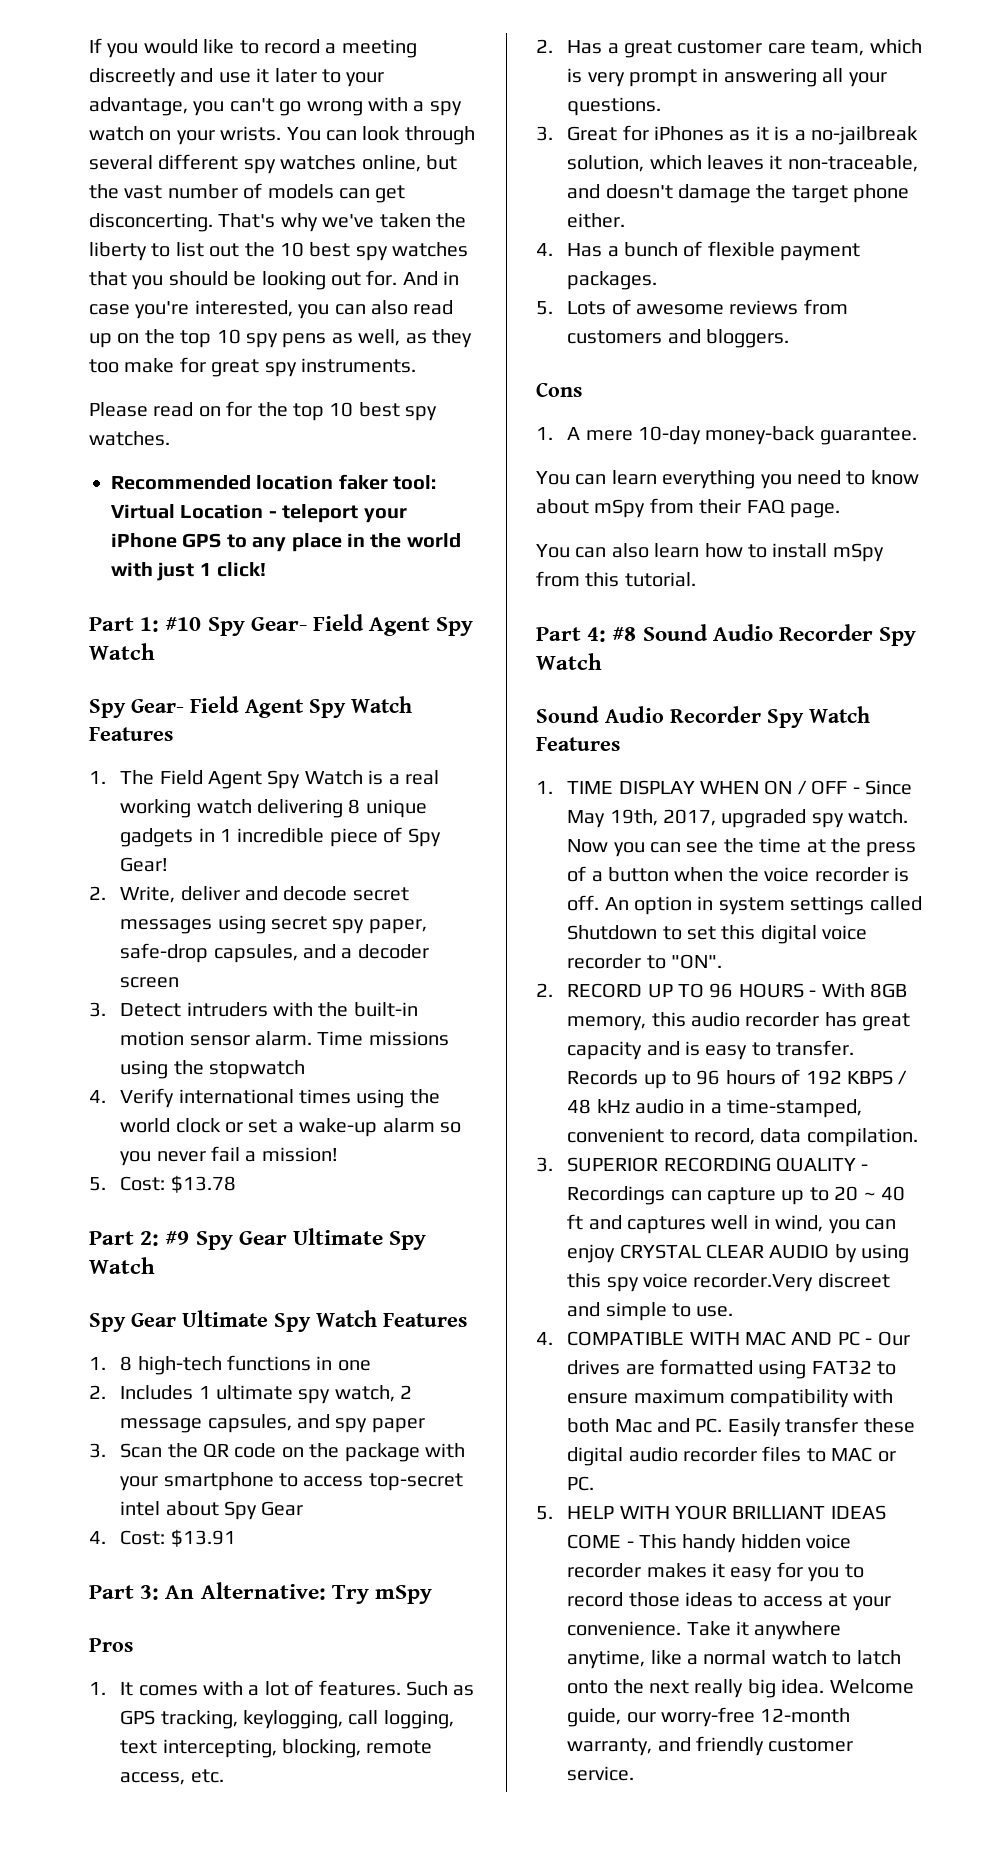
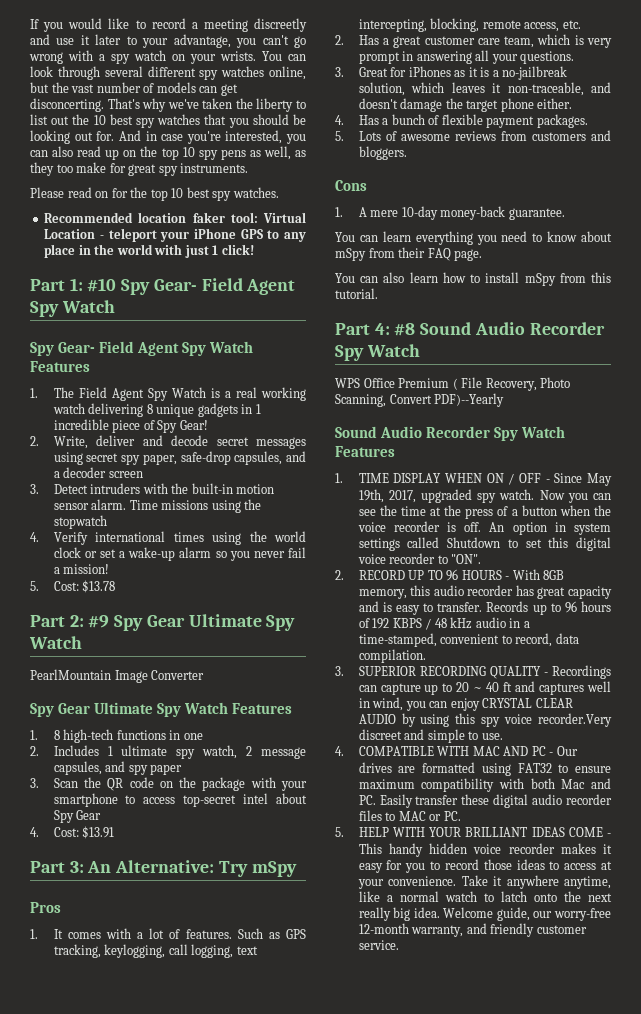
(155, 1265) none -> [30,669,205,683] // PearlMountain Image Converter
(602, 661) none -> [335,377,571,391] [335,393,505,407] // WPS Office Premium ( File Recovery, Photo Scanning, Convert PDF)--Yearly

